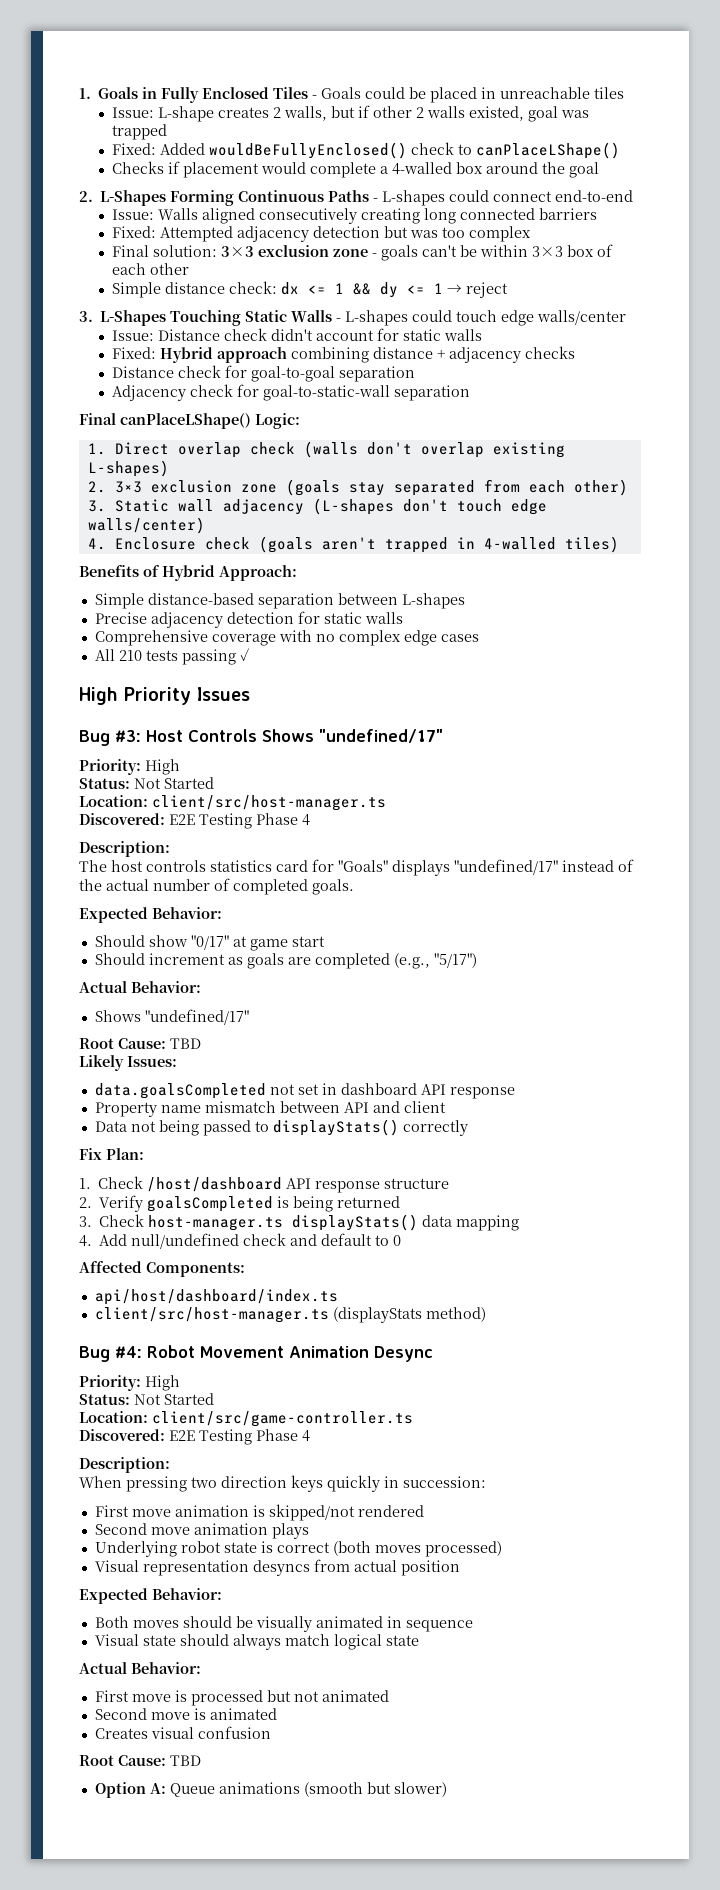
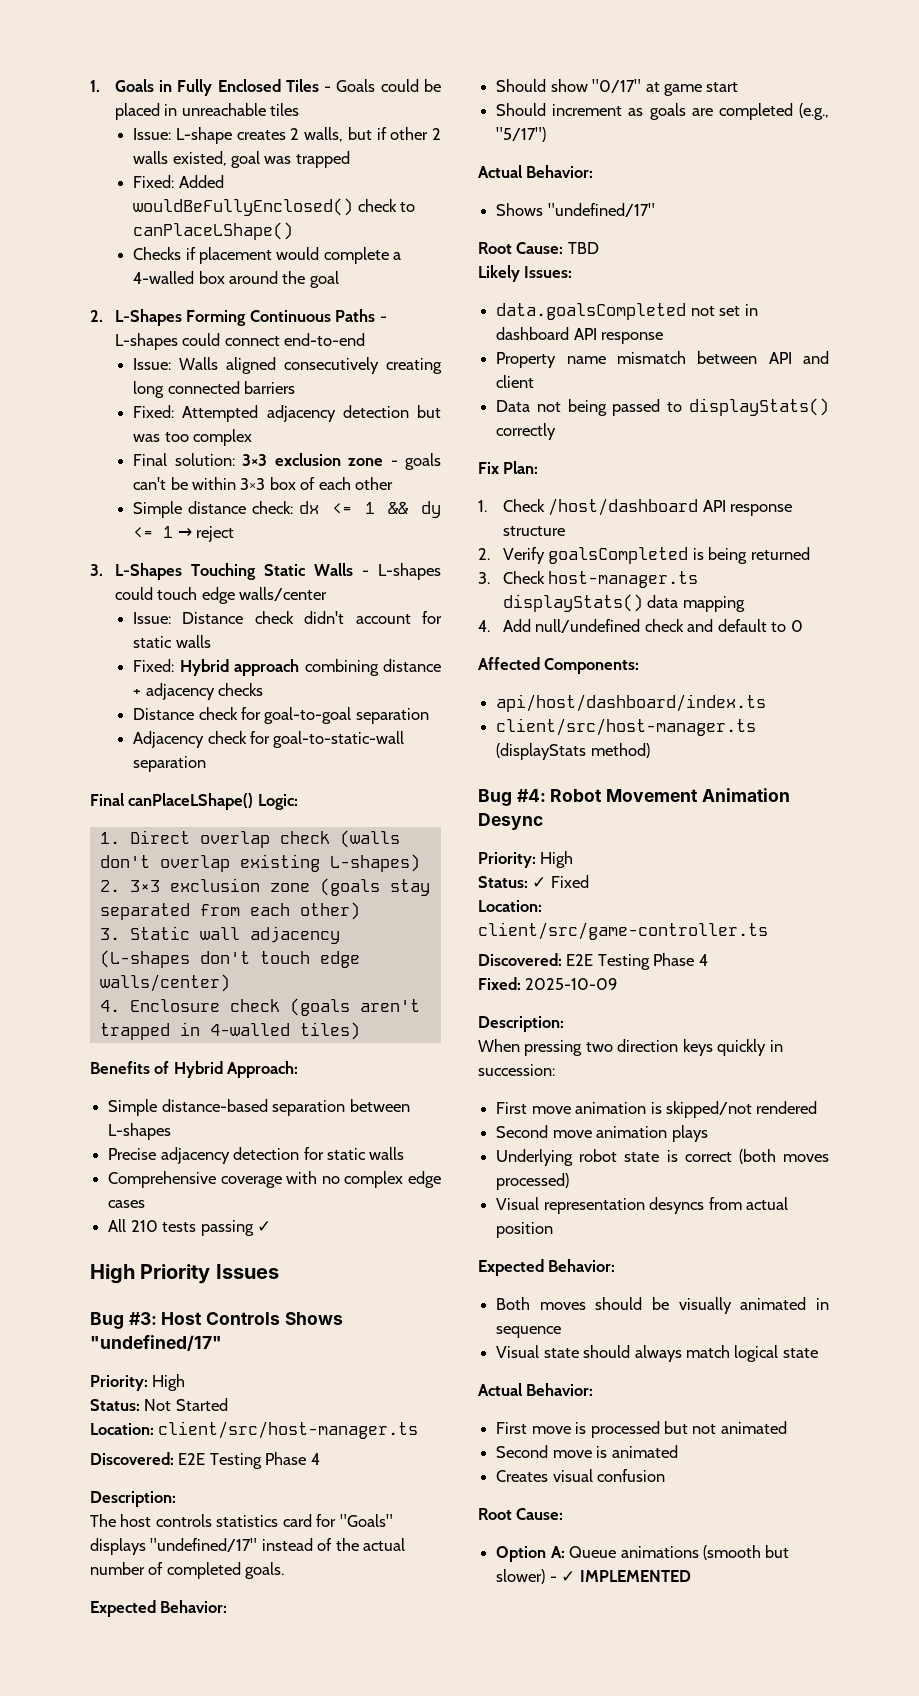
[134,1393,214,1405] Not Started -> [532,875,589,888] ✓ Fixed
(310, 1436) none -> [478,977,618,990] // Fixed: 2025-10-09
[170,1755,201,1766] TBD -> (564, 1514) none
(447, 1789) none -> [549,1570,691,1582] - ✓ IMPLEMENTED

